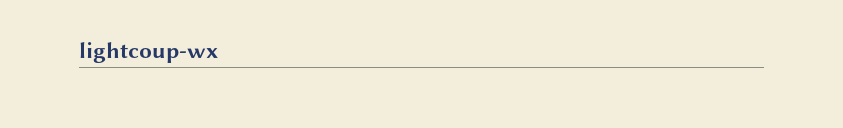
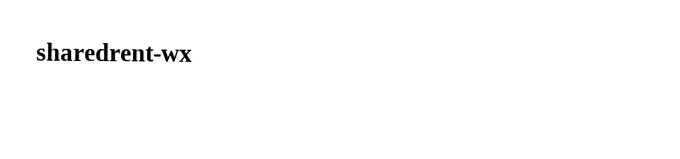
[79,42,218,63] lightcoup-wx -> [36,42,193,62] sharedrent-wx

